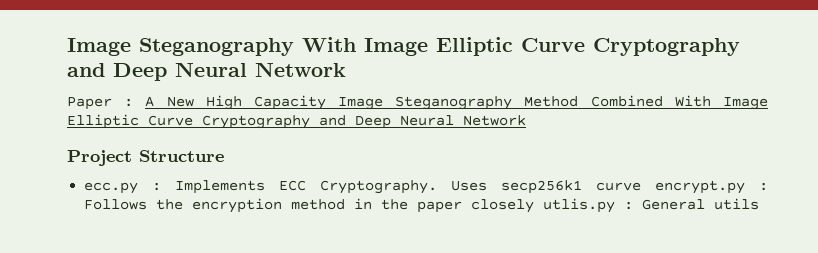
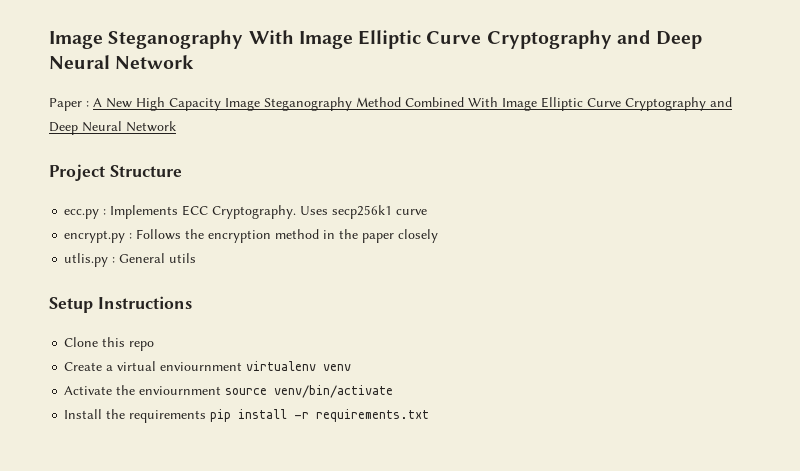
(642, 186) none -> (428, 212) //
(535, 206) none -> (439, 236) //
(760, 204) none -> [49,296,192,313] [64,337,155,351] [64,361,352,371] [64,385,394,398] [64,409,430,423] // Setup Instructions // Clone this repo // Create a virtual enviournment virtualenv venv // Activate the enviournment source venv/bin/activate // Install the requirements pip install -r requirements.txt

